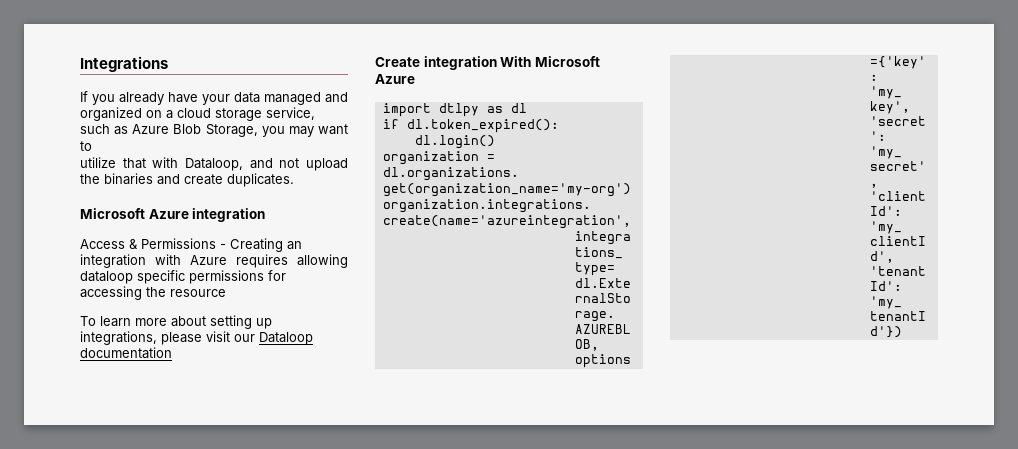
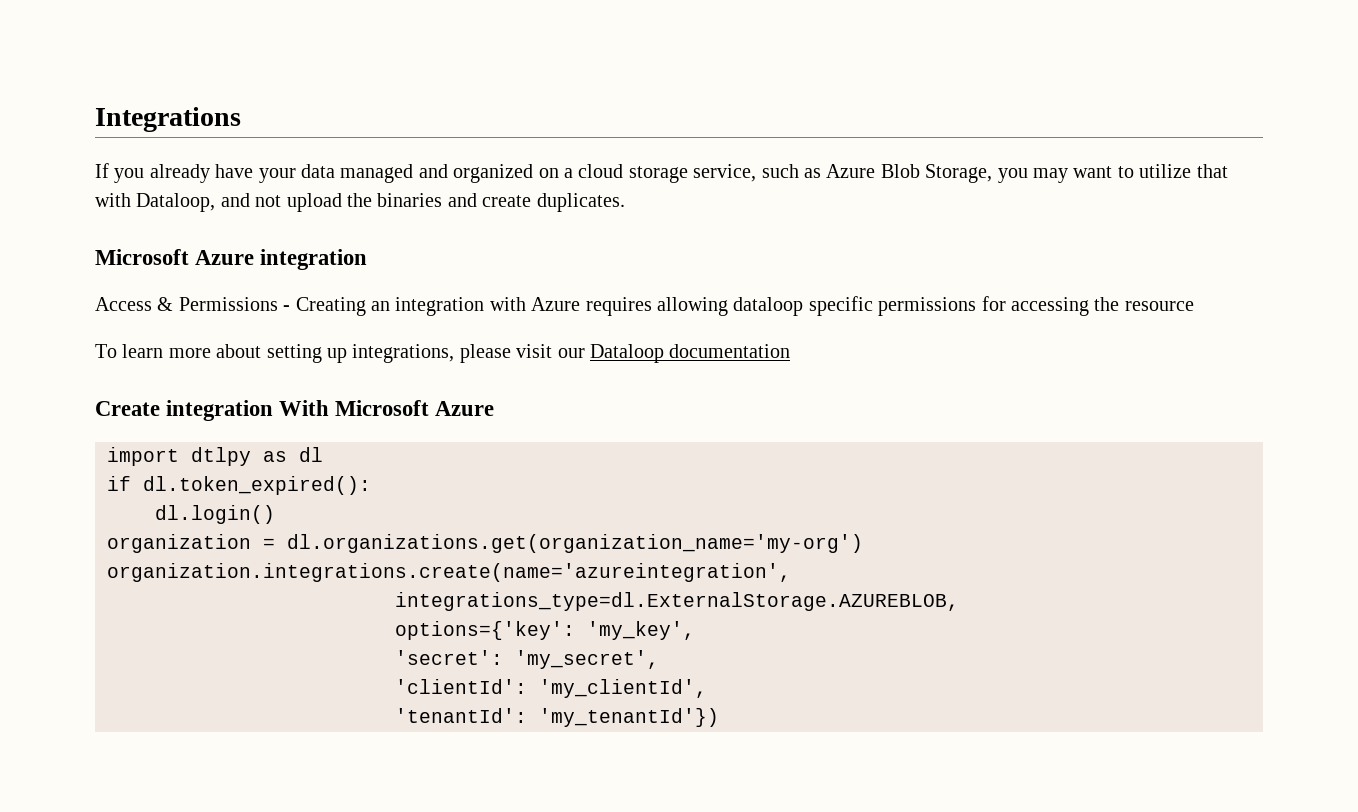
(92, 146) // -> (1134, 172) none

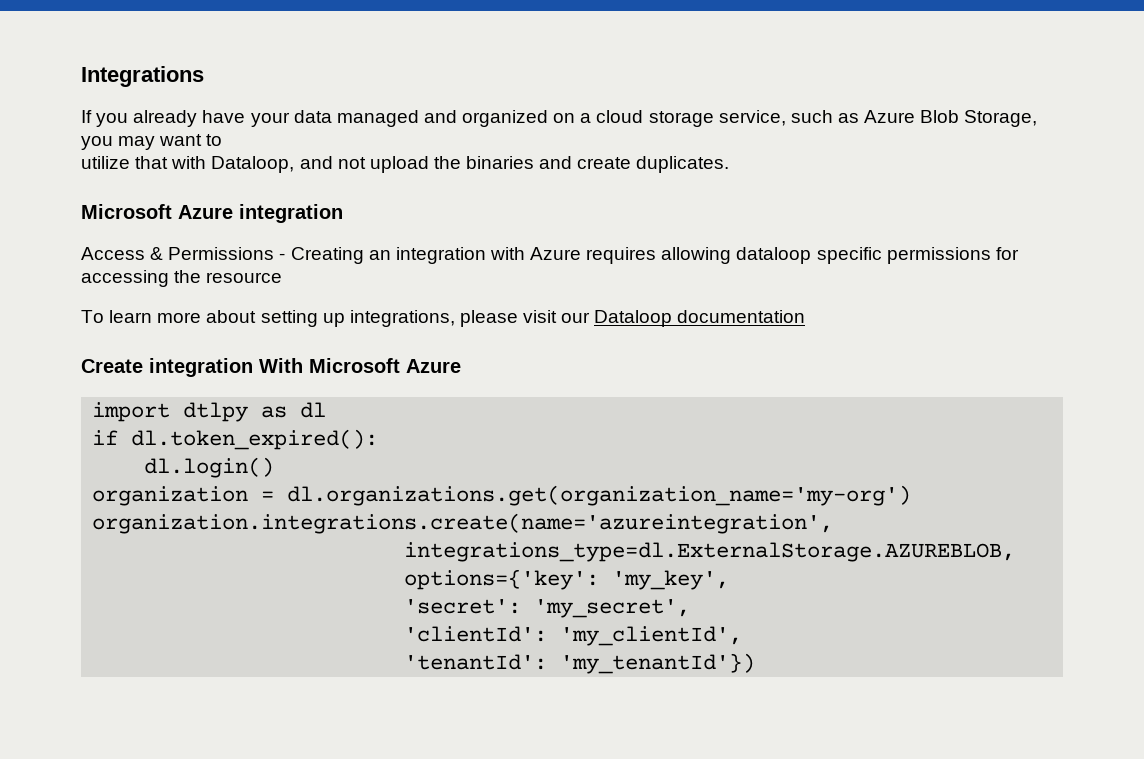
(1134, 172) none -> (223, 140) //

